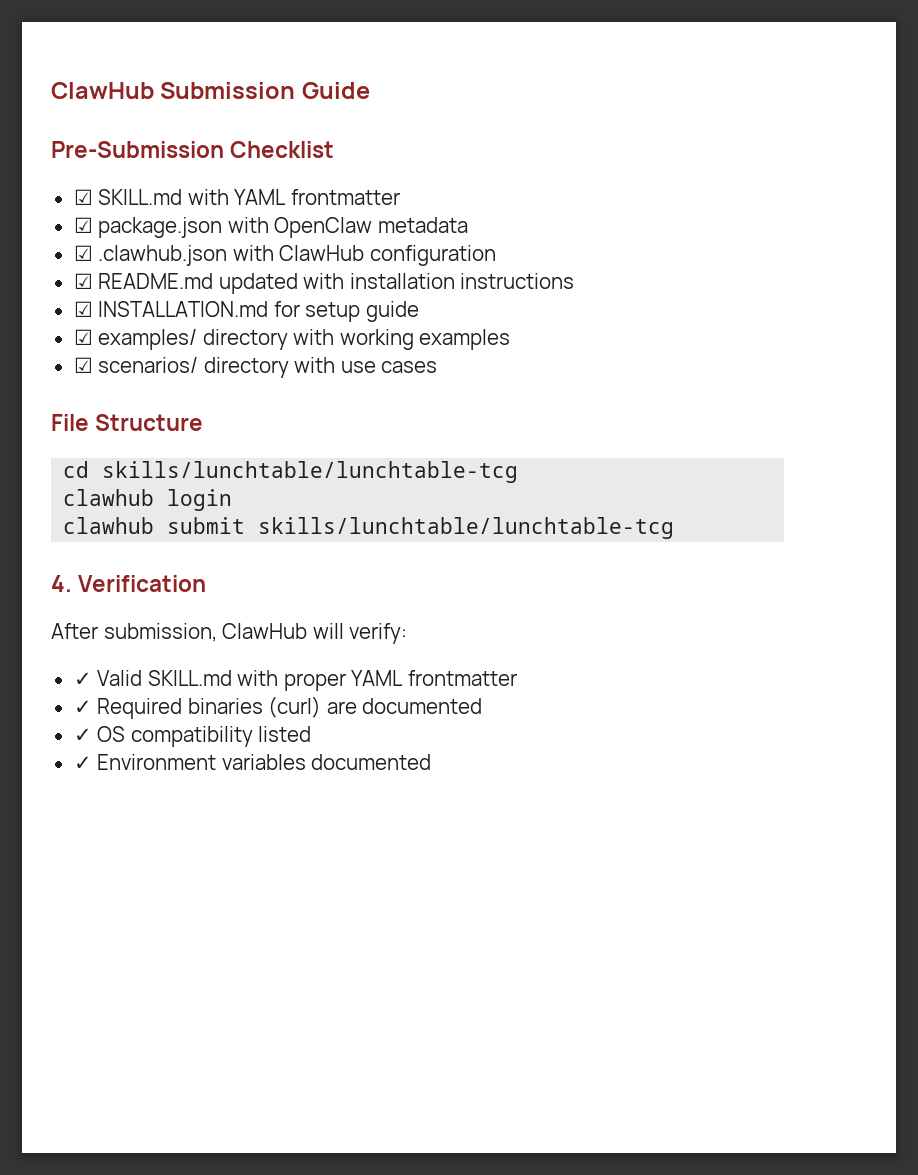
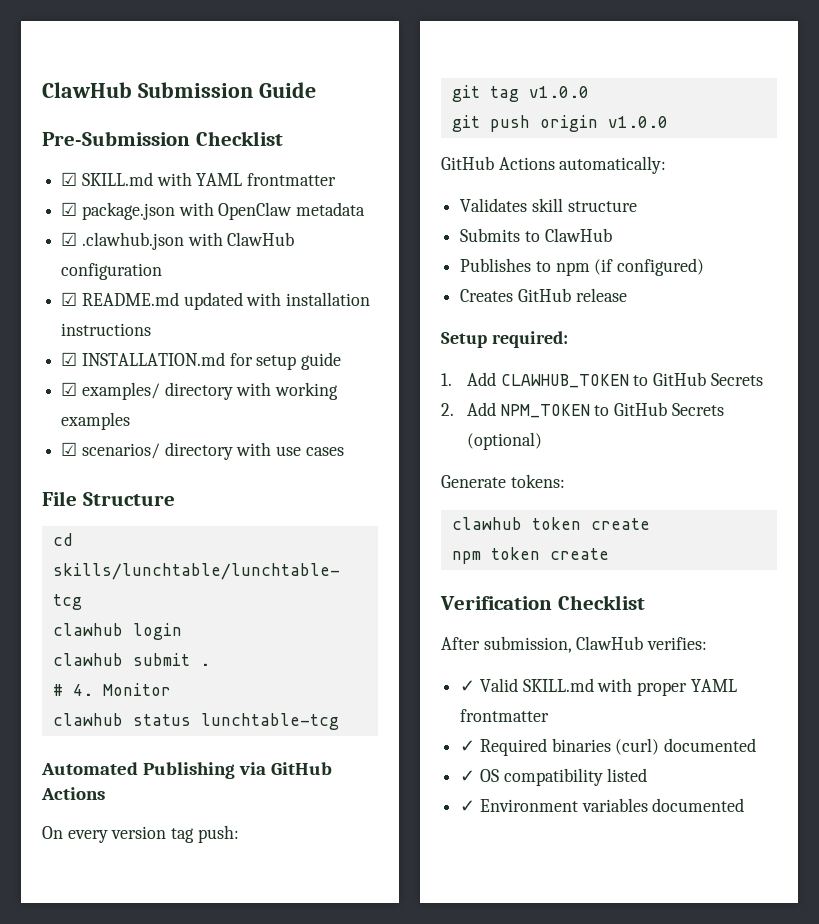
[258,517,675,539] [51,575,72,592] skills/lunchtable/lunchtable-tcg // 4. -> [199,663,210,666] [52,683,171,696] [52,713,339,730] [41,762,333,779] [41,787,105,800] [42,825,239,843] [451,85,589,102] [451,115,668,132] [441,156,667,174] [460,198,637,212] [460,228,612,242] [460,258,705,276] [460,288,627,302] [441,331,568,348] [441,372,763,388] [441,402,724,418] [466,432,542,450] [441,474,565,488] [451,517,650,530] [451,547,609,564] . // # 4. Monitor // clawhub status lunchtable-tcg // Automated Publishing via GitHub Actions // On every version tag push: // git tag v1.0.0 // git push origin v1.0.0 // GitHub Actions automatically: // Validates skill structure // Submits to ClawHub // Publishes to npm (if configured) // Creates GitHub release // Setup required: // 1. Add CLAWHUB_TOKEN to GitHub Secrets // 2. Add NPM_TOKEN to GitHub Secrets (optional) // Generate tokens: // clawhub token create // npm token create //
(207, 583) none -> [557,595,645,610] Checklist
[312,623,408,644] will verify: -> [647,637,708,650] verifies:
[326,701,357,714] are -> (660, 746) none

